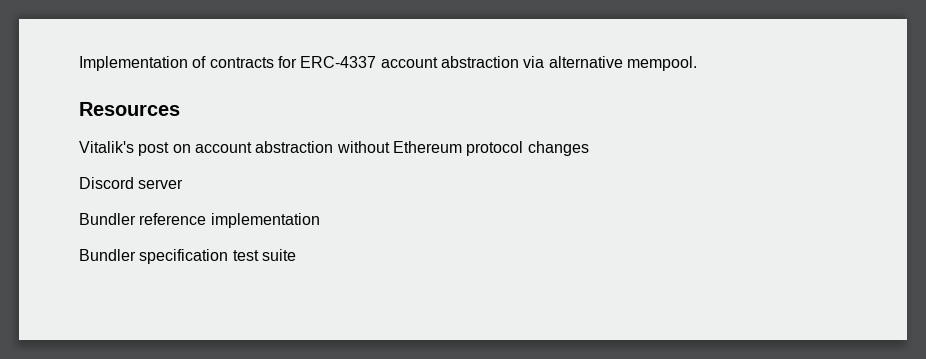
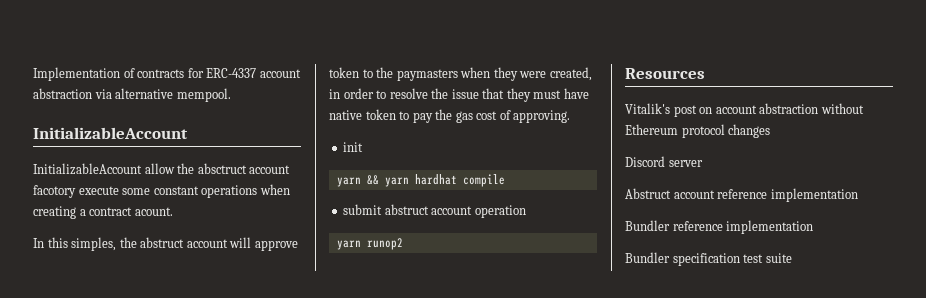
(697, 63) none -> [33,127,188,139] [33,163,291,175] [33,184,290,198] [33,206,173,219] [33,237,298,251] [329,67,592,81] [329,88,589,102] [329,109,571,123] [343,142,364,152] [336,174,505,187] [343,204,526,218] [336,238,403,250] // InitializableAccount // InitializableAccount allow the absctruct account facotory execute some constant operations when creating a contract acount. // In this simples, the abstruct account will approve token to the paymasters when they were created, in order to resolve the issue that they must have native token to pay the gas cost of approving. // init // yarn && yarn hardhat compile // submit abstruct account operation // yarn runop2
(184, 184) none -> [625,188,858,202] // Abstruct account reference implementation

